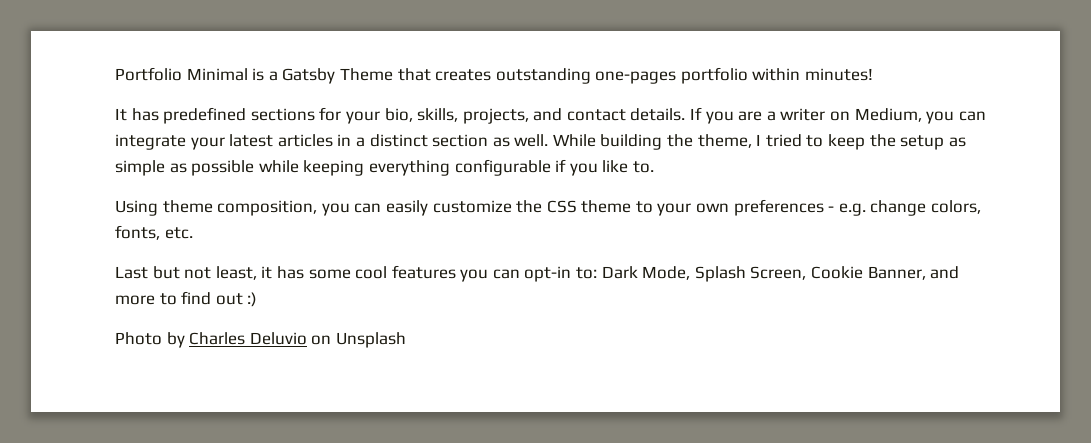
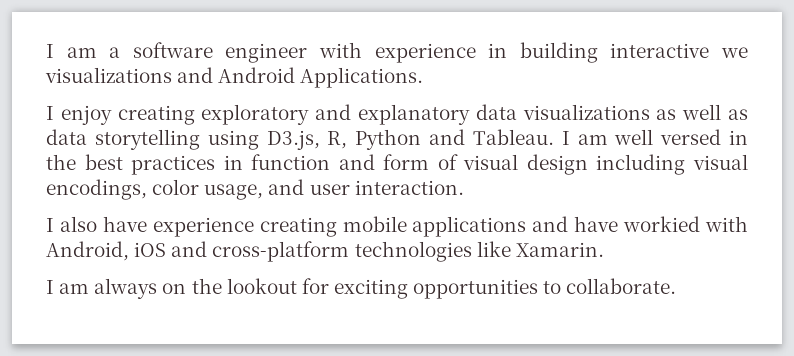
[115,67,874,84] [115,107,986,124] [115,134,966,150] [115,159,654,176] [115,199,982,216] [115,225,193,240] [115,265,960,282] [115,291,258,307] [115,332,406,348] Portfolio Minimal is a Gatsby Theme that creates outstanding one-pages portfolio within minutes! // It has predefined sections for your bio, skills, projects, and contact details. If you are a writer on Medium, you can integrate your latest articles in a distinct section as well. While building the theme, I tried to keep the setup as simple as possible while keeping everything configurable if you like to. // Using theme composition, you can easily customize the CSS theme to your own preferences - e.g. change colors, fonts, etc. // Last but not least, it has some cool features you can opt-in to: Dark Mode, Splash Screen, Cookie Banner, and more to find out :) // Photo by Charles Deluvio on Unsplash -> [46,42,749,63] [45,67,424,88] [46,104,748,125] [46,129,749,150] [46,154,748,175] [46,179,464,200] [46,216,748,237] [46,241,604,262] [46,278,677,299] I am a software engineer with experience in building interactive we visualizations and Android Applications. // I enjoy creating exploratory and explanatory data visualizations as well as data storytelling using D3.js, R, Python and Tableau. I am well versed in the best practices in function and form of visual design including visual encodings, color usage, and user interaction. // I also have experience creating mobile applications and have workied with Android, iOS and cross-platform technologies like Xamarin. // I am always on the lookout for exciting opportunities to collaborate.

